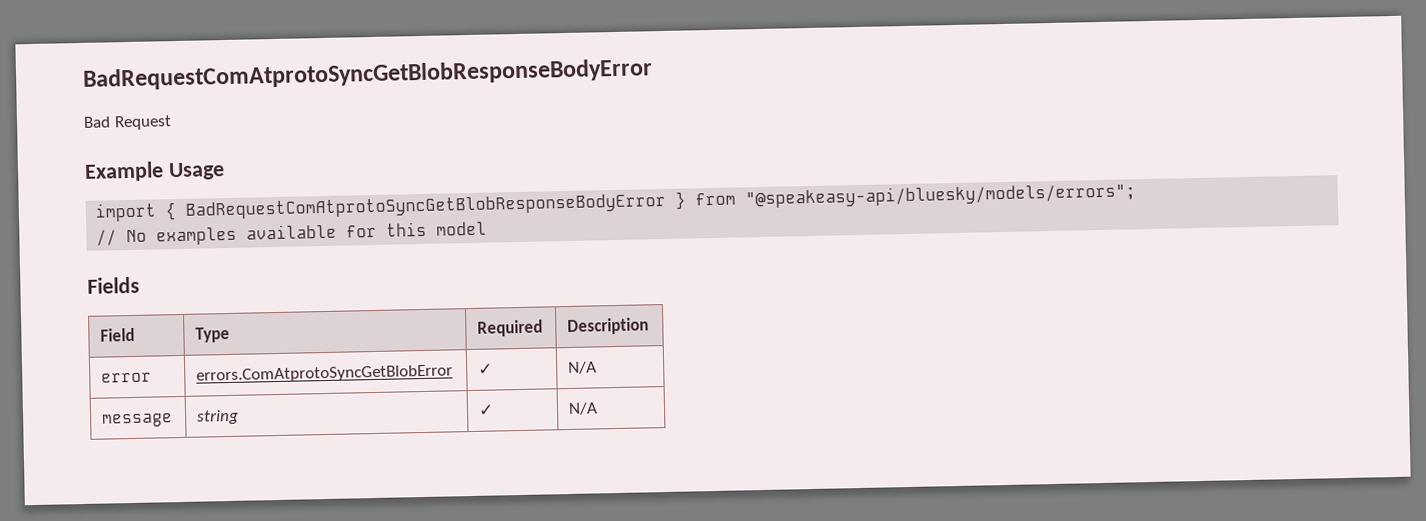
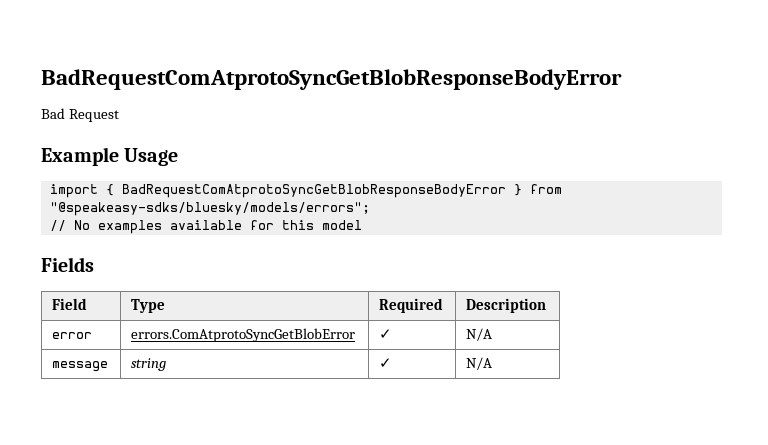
[745,182,1137,209] "@speakeasy-api/bluesky/models/errors"; -> [49,202,370,216] "@speakeasy-sdks/bluesky/models/errors";

